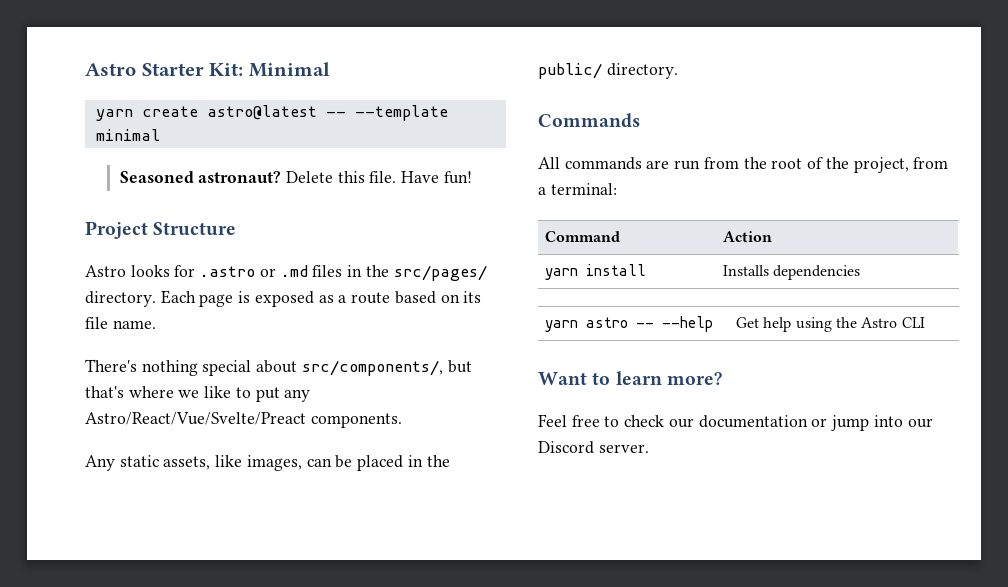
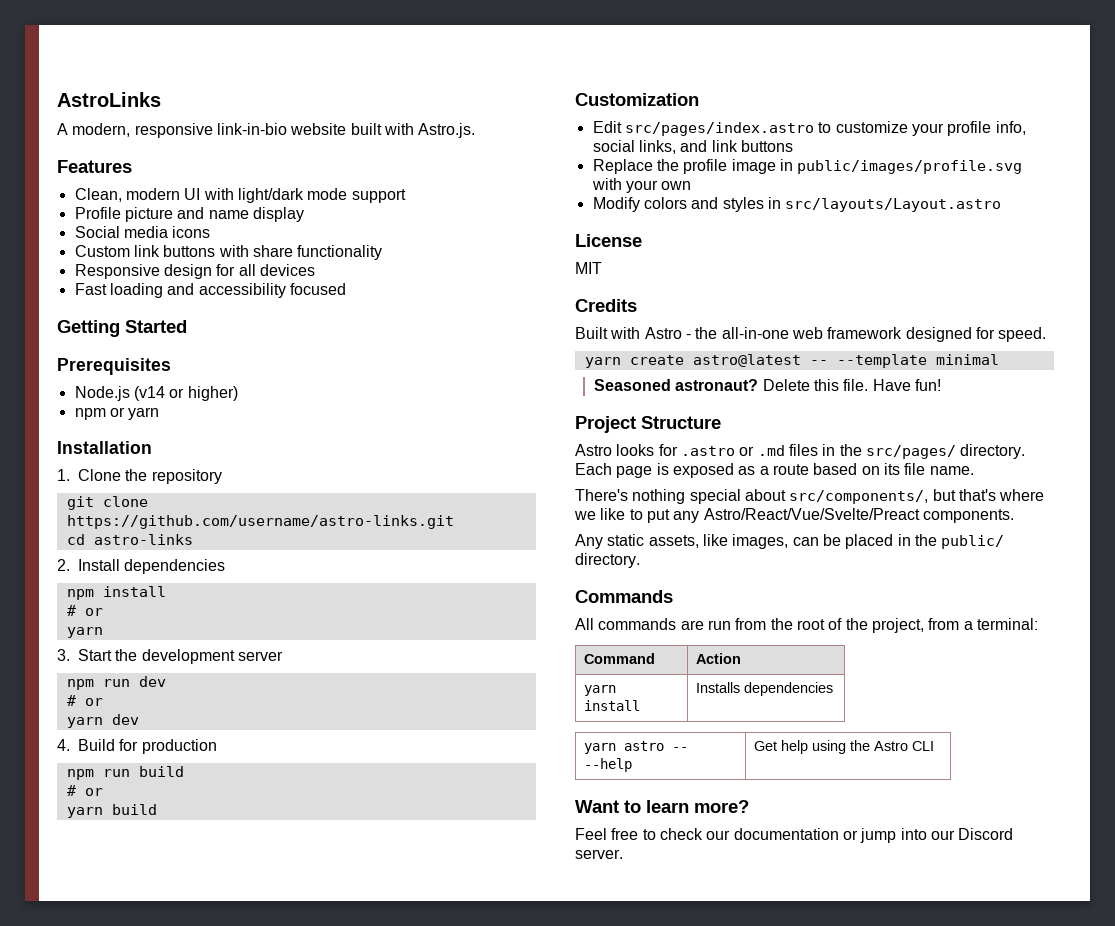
[85,62,330,77] Astro Starter Kit: Minimal -> [57,92,161,107] [57,123,476,138] [57,160,132,173] [74,188,406,203] [74,207,304,222] [74,226,211,238] [74,245,383,260] [74,264,315,279] [74,283,346,298] [57,320,187,337] [57,358,171,375] [74,386,238,401] [74,407,160,420] [57,441,152,454] [57,469,222,484] [66,496,148,510] [66,515,454,529] [66,534,193,545] [57,559,226,574] [66,586,166,600] [66,605,103,616] [66,627,103,638] [57,649,283,664] [66,676,166,690] [66,695,103,706] [66,714,139,728] [57,739,217,754] [66,766,184,780] [66,785,103,796] [66,804,157,818] [575,93,699,106] [592,121,1026,136] [592,140,793,154] [592,159,1023,174] [591,178,692,193] [592,197,1002,212] [575,234,642,247] [575,262,602,274] [575,299,637,312] [575,327,1047,342] AstroLinks // A modern, responsive link-in-bio website built with Astro.js. // Features // Clean, modern UI with light/dark mode support // Profile picture and name display // Social media icons // Custom link buttons with share functionality // Responsive design for all devices // Fast loading and accessibility focused // Getting Started // Prerequisites // Node.js (v14 or higher) // npm or yarn // Installation // 1. Clone the repository // git clone https://github.com/username/astro-links.git // cd astro-links // 2. Install dependencies // npm install // # or // yarn // 3. Start the development server // npm run dev // # or // yarn dev // 4. Build for production // npm run build // # or // yarn build // Customization // Edit src/pages/index.astro to customize your profile info, social links, and link buttons // Replace the profile image in public/images/profile.svg with your own // Modify colors and styles in src/layouts/Layout.astro // License // MIT // Credits // Built with Astro - the all-in-one web framework designed for speed.

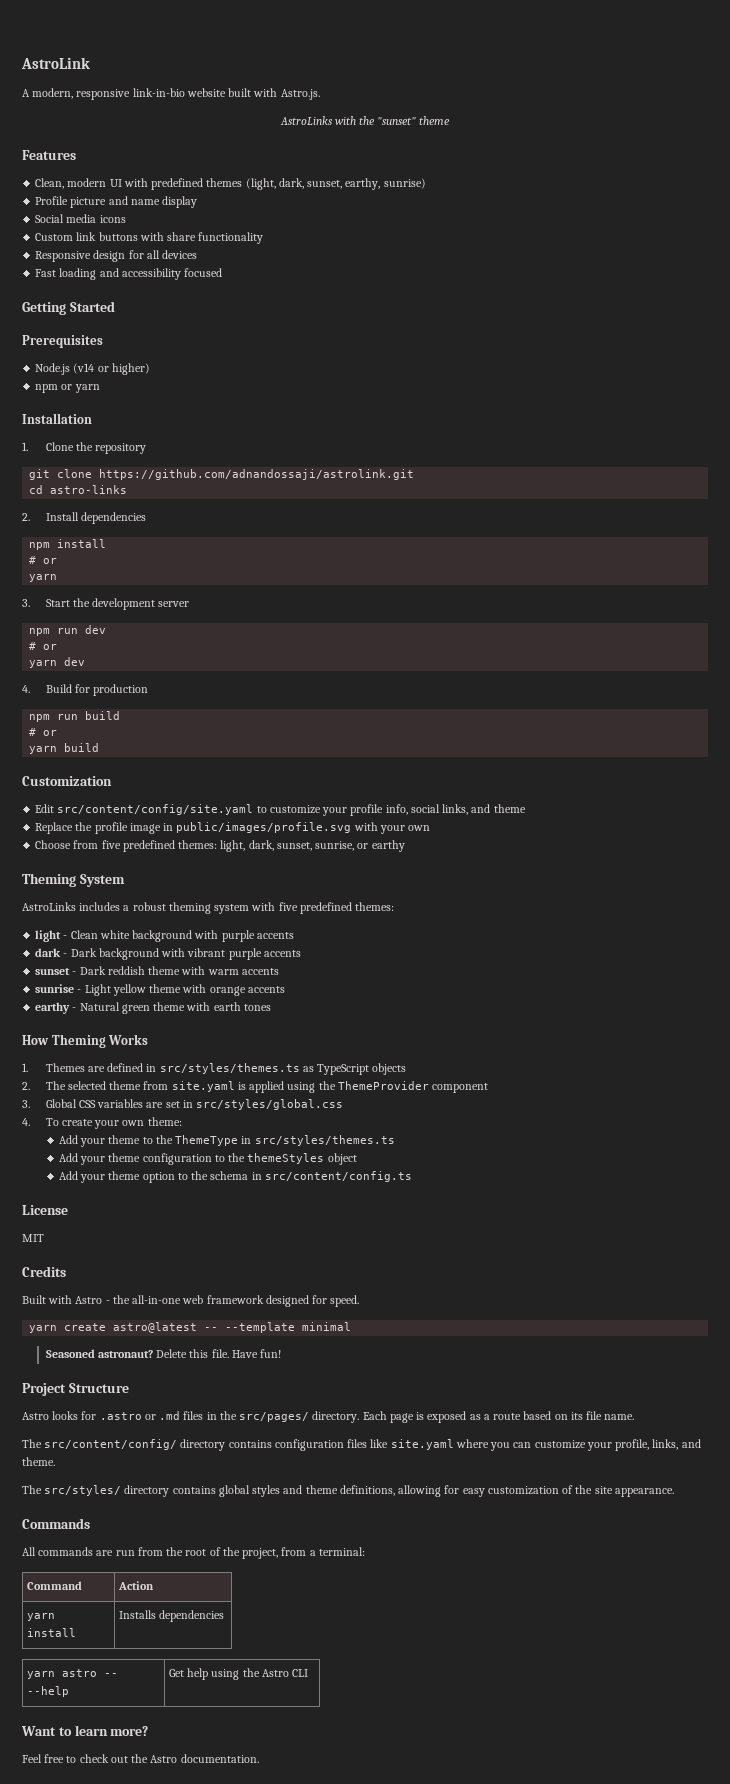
[57,92,161,107] AstroLinks -> [21,57,90,69] AstroLink
(476, 130) none -> [279,116,451,125] // AstroLinks with the "sunset" theme
[237,188,406,203] light/dark mode support -> [151,178,426,190] predefined themes (light, dark, sunset, earthy, sunrise)
[66,515,454,529] https://github.com/username/astro-links.git -> [99,469,415,480] https://github.com/adnandossaji/astrolink.git
[624,122,814,136] src/pages/index.astro -> [57,804,254,815] src/content/config/site.yaml
[711,140,793,152] link buttons -> [493,804,526,813] theme
[592,197,1002,212] Modify colors and styles in src/layouts/Layout.astro -> [35,840,405,852] [22,873,125,887] [22,902,395,914] [35,930,294,942] [35,948,301,960] [35,966,279,975] [35,984,285,996] [35,1002,271,1014] [22,1034,149,1048] [22,1063,407,1075] [22,1081,489,1093] [22,1099,344,1110] [22,1117,182,1129] [58,1135,395,1147] [58,1153,357,1165] [58,1171,412,1183] Choose from five predefined themes: light, dark, sunset, sunrise, or earthy // Theming System // AstroLinks includes a robust theming system with five predefined themes: // light - Clean white background with purple accents // dark - Dark background with vibrant purple accents // sunset - Dark reddish theme with warm accents // sunrise - Light yellow theme with orange accents // earthy - Natural green theme with earth tones // How Theming Works // 1. Themes are defined in src/styles/themes.ts as TypeScript objects // 2. The selected theme from site.yaml is applied using the ThemeProvider component // 3. Global CSS variables are set in src/styles/global.css // 4. To create your own theme: // Add your theme to the ThemeType in src/styles/themes.ts // Add your theme configuration to the themeStyles object // Add your theme option to the schema in src/content/config.ts
[575,489,1045,504] [574,508,1014,523] [575,534,1005,549] [575,553,640,568] There's nothing special about src/components/, but that's where we like to put any Astro/React/Vue/Svelte/Preact components. // Any static assets, like images, can be placed in the public/ directory. -> [22,1439,701,1451] [22,1457,55,1466] [22,1485,674,1497] The src/content/config/ directory contains configuration files like site.yaml where you can customize your profile, links, and theme. // The src/styles/ directory contains global styles and theme definitions, allowing for easy customization of the site appearance.
[706,828,1014,843] [575,849,623,859] our documentation or jump into our Discord server. -> [110,1754,259,1763] out the Astro documentation.

